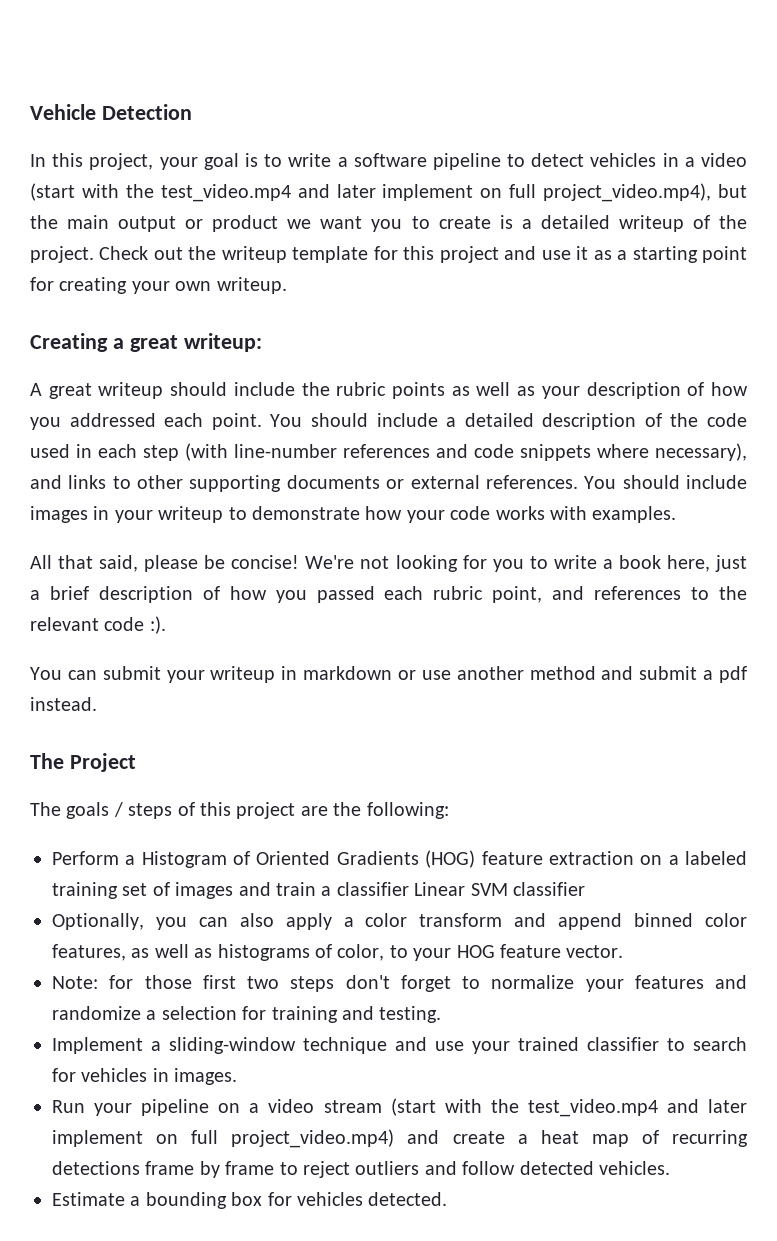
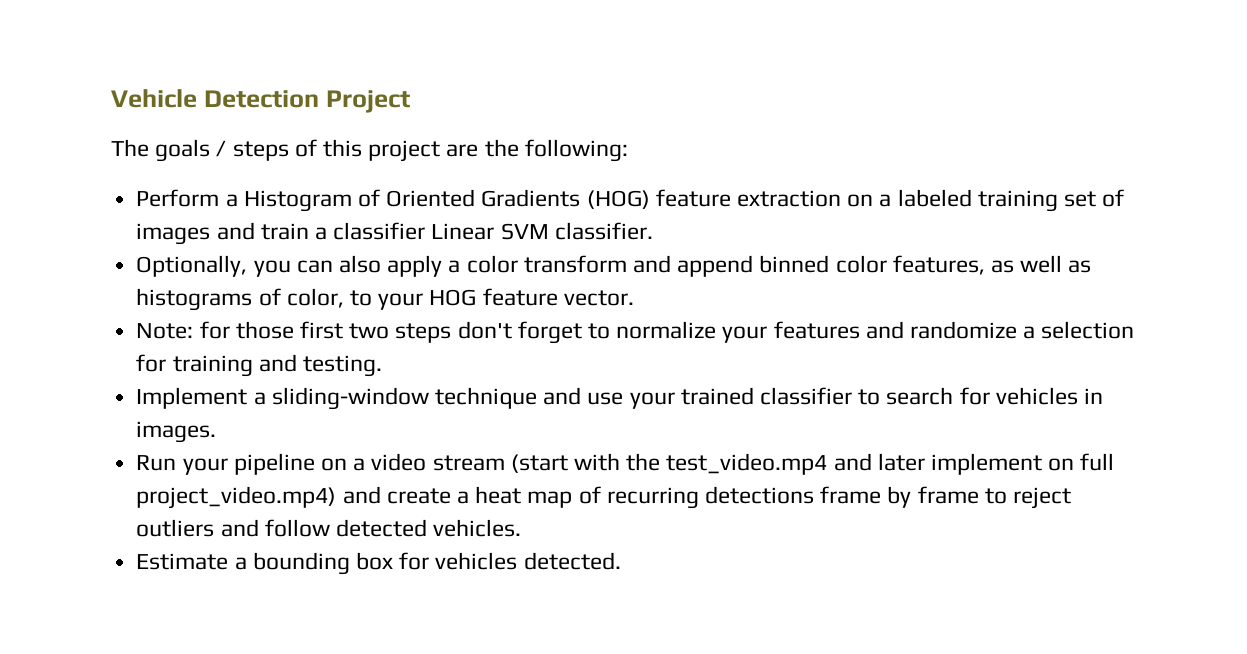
[30,153,747,170] [30,183,747,202] [30,215,748,232] [30,246,747,263] [30,277,287,294] [30,333,262,352] [30,382,748,399] [30,413,747,430] [30,443,747,461] [30,475,748,492] [30,506,677,523] [30,555,747,572] [30,586,747,603] [30,616,166,634] [30,666,747,683] [30,697,97,711] [30,753,64,769] // In this project, your goal is to write a software pipeline to detect vehicles in a video (start with the test_video.mp4 and later implement on full project_video.mp4), but the main output or product we want you to create is a detailed writeup of the project. Check out the writeup template for this project and use it as a starting point for creating your own writeup. // Creating a great writeup: // A great writeup should include the rubric points as well as your description of how you addressed each point. You should include a detailed description of the code used in each step (with line-number references and code snippets where necessary), and links to other supporting documents or external references. You should include images in your writeup to demonstrate how your code works with examples. // All that said, please be concise! We're not looking for you to write a book here, just a brief description of how you passed each rubric point, and references to the relevant code :). // You can submit your writeup in markdown or use another method and submit a pdf instead. // The -> (319, 99) none
[512,882,585,896] classifier -> [554,222,653,240] classifier.

